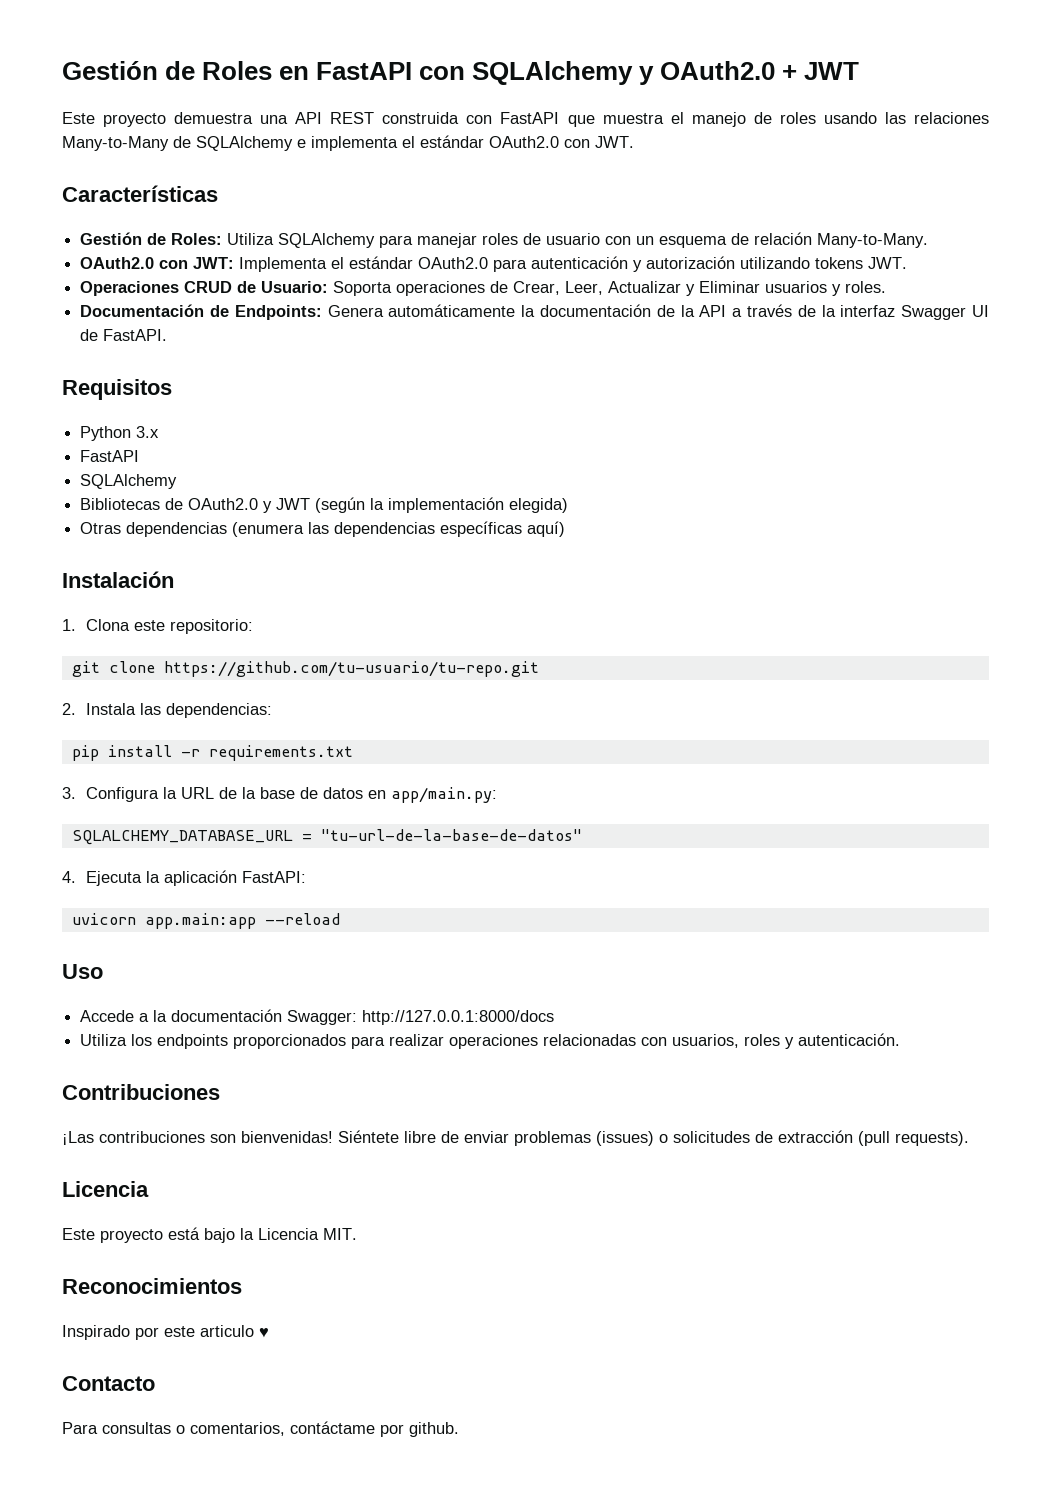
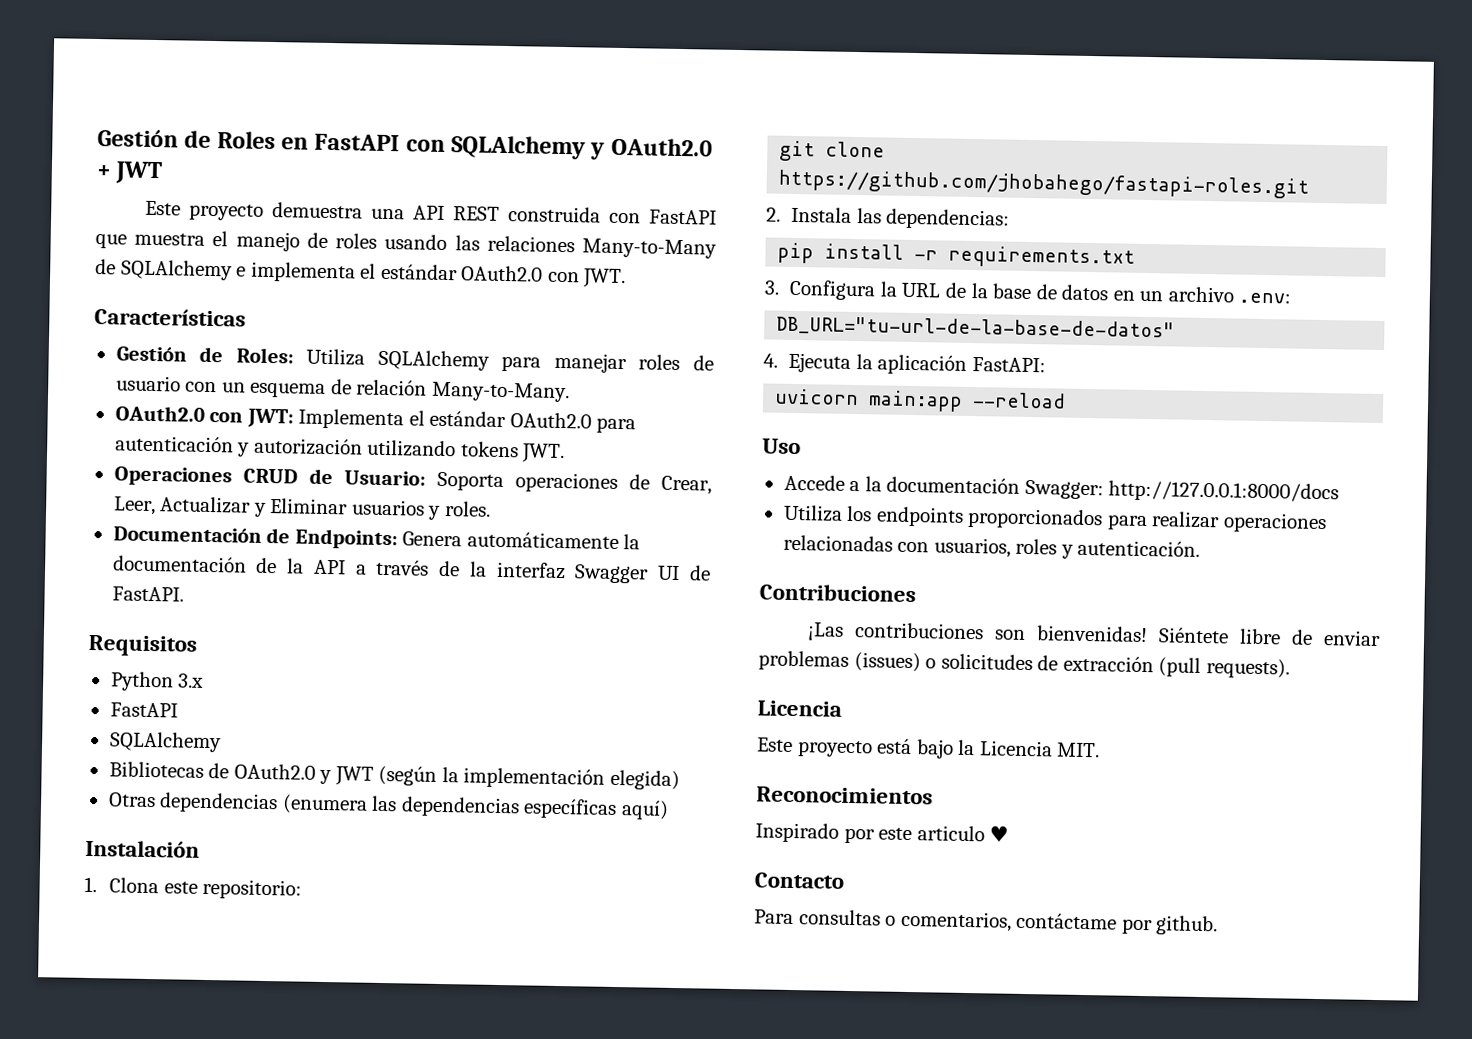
[163,661,539,677] https://github.com/tu-usuario/tu-repo.git -> [778,169,1310,199] https://github.com/jhobahego/fastapi-roles.git
[391,787,498,803] [71,829,582,845] app/main.py: // SQLALCHEMY_DATABASE_URL = "tu-url-de-la-base-de-datos" -> [1139,286,1292,304] [776,315,1176,340] un archivo .env: // DB_URL="tu-url-de-la-base-de-datos"
[144,913,256,929] app.main:app -> [868,390,964,412] main:app

